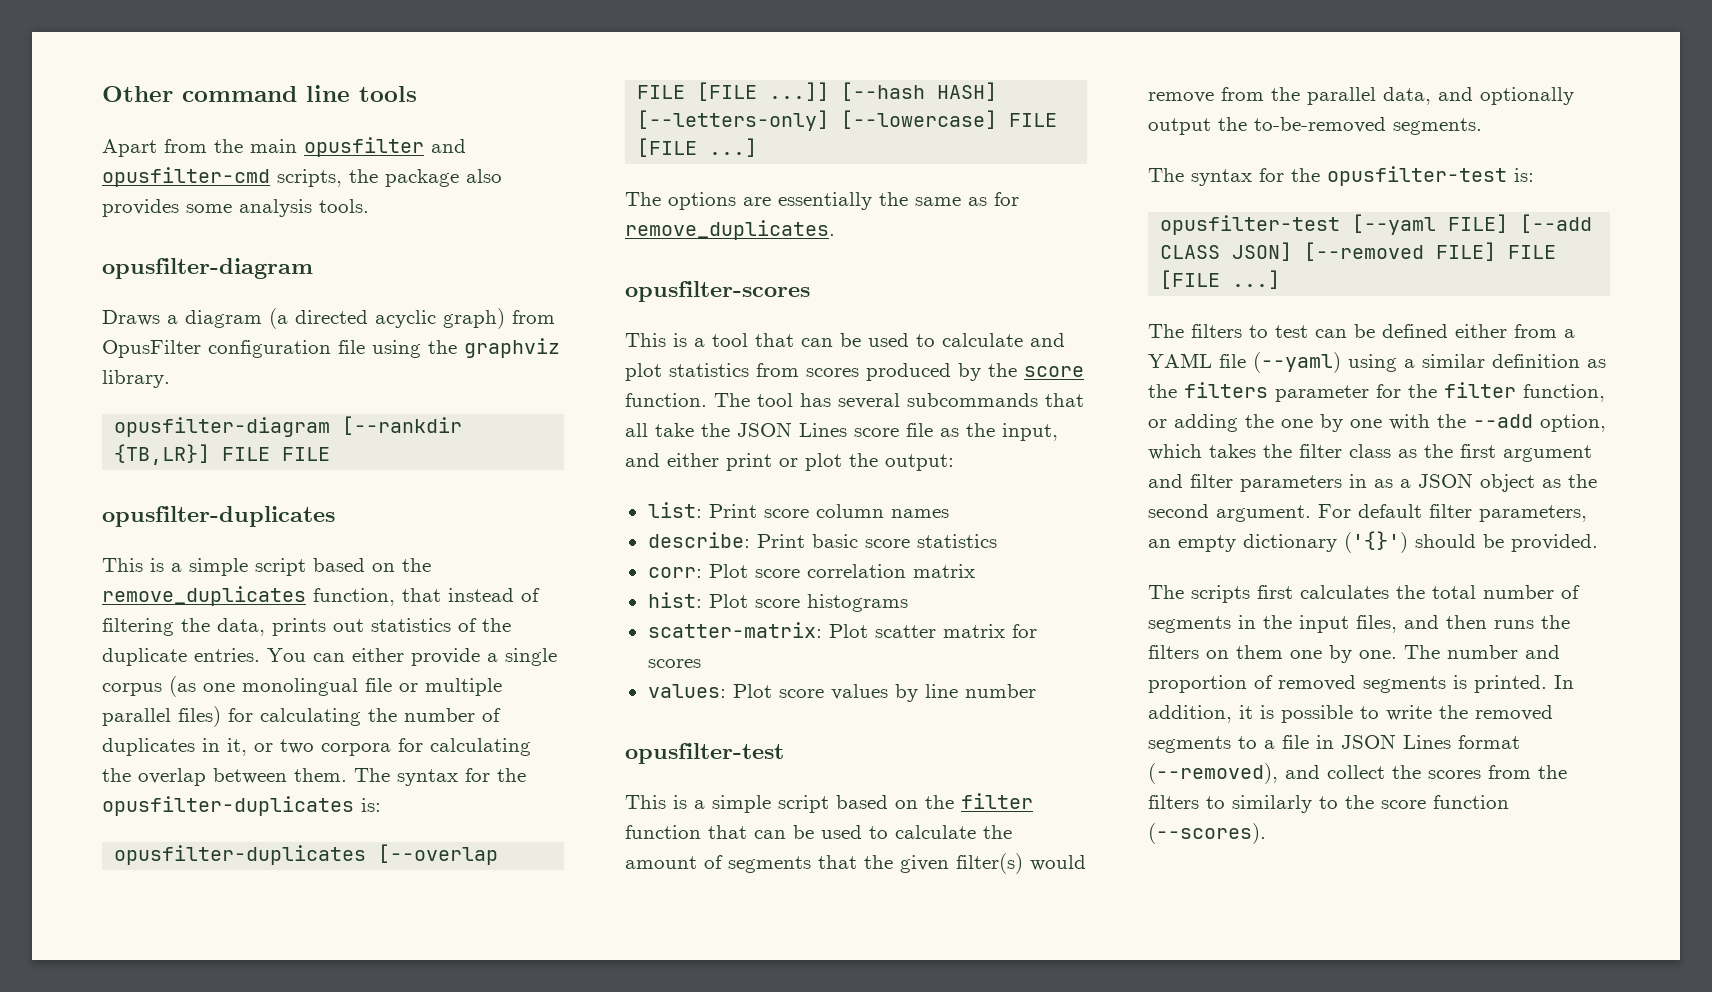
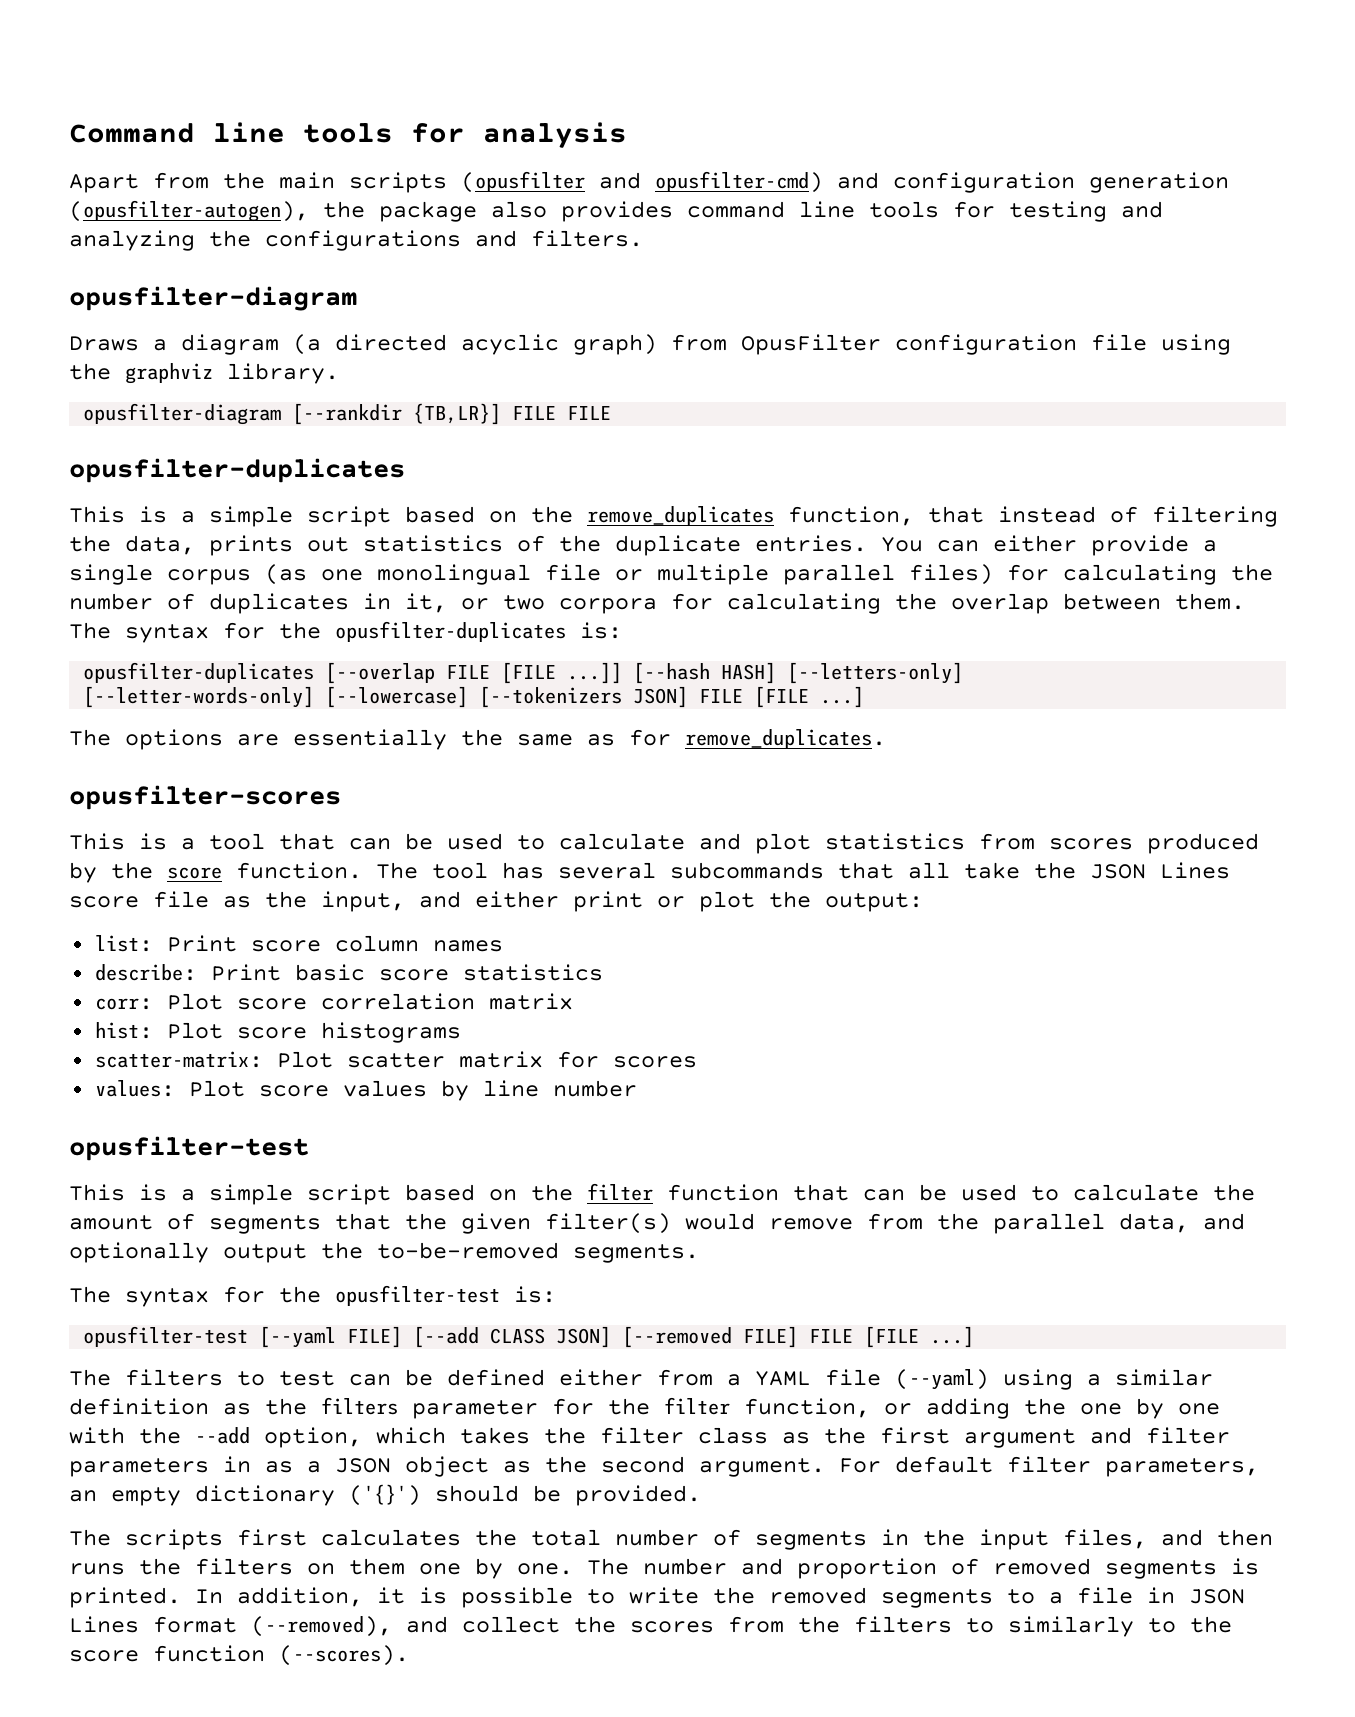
[102,85,417,102] Other command line tools -> [69,122,627,148] Command line tools for analysis
[304,137,466,157] [102,167,502,187] [102,199,369,217] opusfilter and opusfilter-cmd scripts, the package also provides some analysis tools. -> [349,171,1229,193] [69,200,1163,222] [69,230,643,251] scripts (opusfilter and opusfilter-cmd) and configuration generation (opusfilter-autogen), the package also provides command line tools for testing and analyzing the configurations and filters.
[841,110,998,129] [--lowercase] -> [83,686,689,708] // [--letter-words-only] [--lowercase] [--tokenizers JSON]

